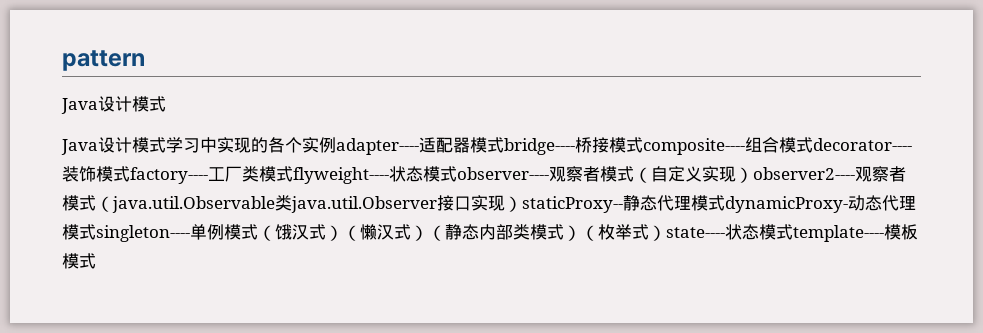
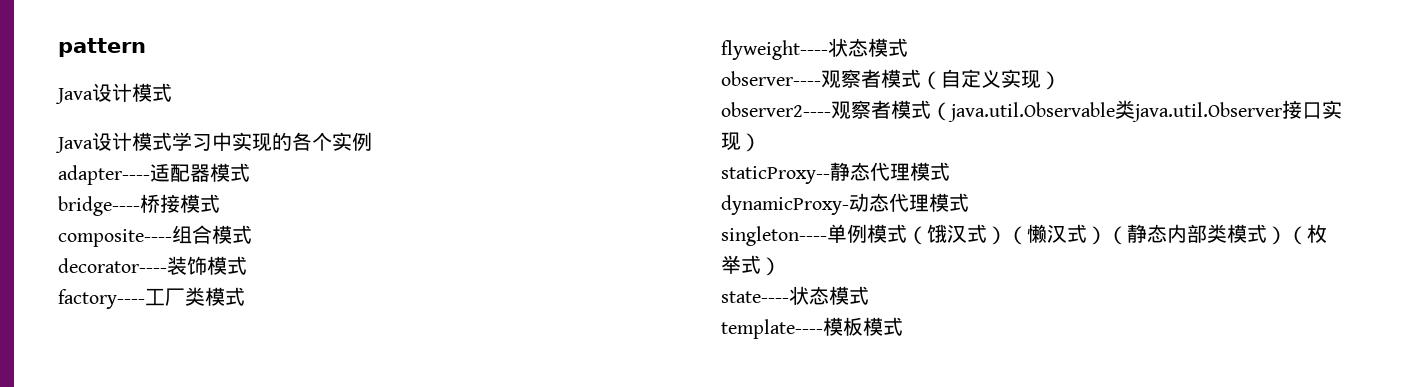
(336, 145) none -> (372, 141) //
(504, 145) none -> (250, 172) //
(643, 145) none -> (220, 203) //
(813, 145) none -> (252, 234) //
(130, 174) none -> (247, 265) //
(293, 174) none -> (245, 296) //
(457, 174) none -> (908, 47) //
(753, 175) none -> (1061, 80) //
(522, 204) none -> (761, 142) //
(725, 203) none -> (950, 171) //
(96, 232) none -> (969, 202) //
(666, 233) none -> (781, 266) //
(793, 232) none -> (869, 295) //

